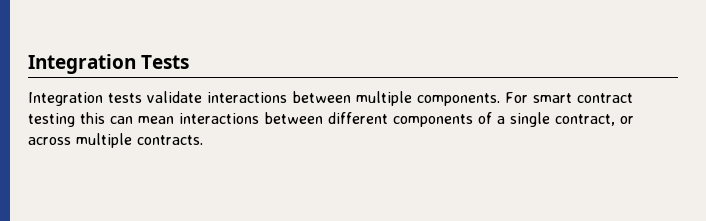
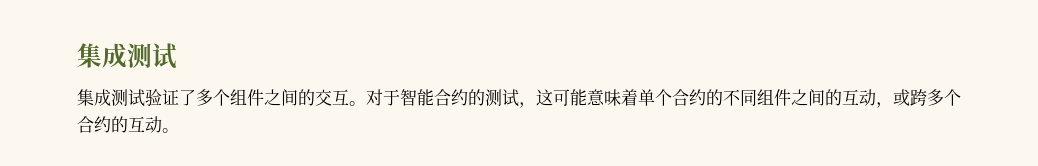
[28,54,190,74] [28,91,633,106] [28,112,634,127] [28,133,203,148] Integration Tests // Integration tests validate interactions between multiple components. For smart contract testing this can mean interactions between different components of a single contract, or across multiple contracts. -> [77,43,177,69] [77,89,961,108] [77,116,179,133] 集成测试 // 集成测试验证了多个组件之间的交互。对于智能合约的测试，这可能意味着单个合约的不同组件之间的互动，或跨多个合约的互动。

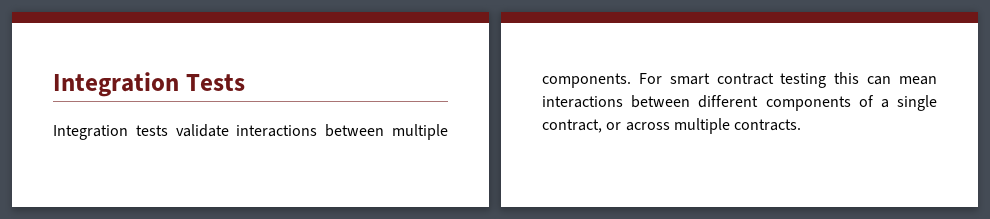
[77,43,177,69] [77,89,961,108] [77,116,179,133] 集成测试 // 集成测试验证了多个组件之间的交互。对于智能合约的测试，这可能意味着单个合约的不同组件之间的互动，或跨多个合约的互动。 -> [53,72,245,97] [53,124,448,140] [542,72,937,88] [542,95,937,111] [542,118,802,134] Integration Tests // Integration tests validate interactions between multiple components. For smart contract testing this can mean interactions between different components of a single contract, or across multiple contracts.

